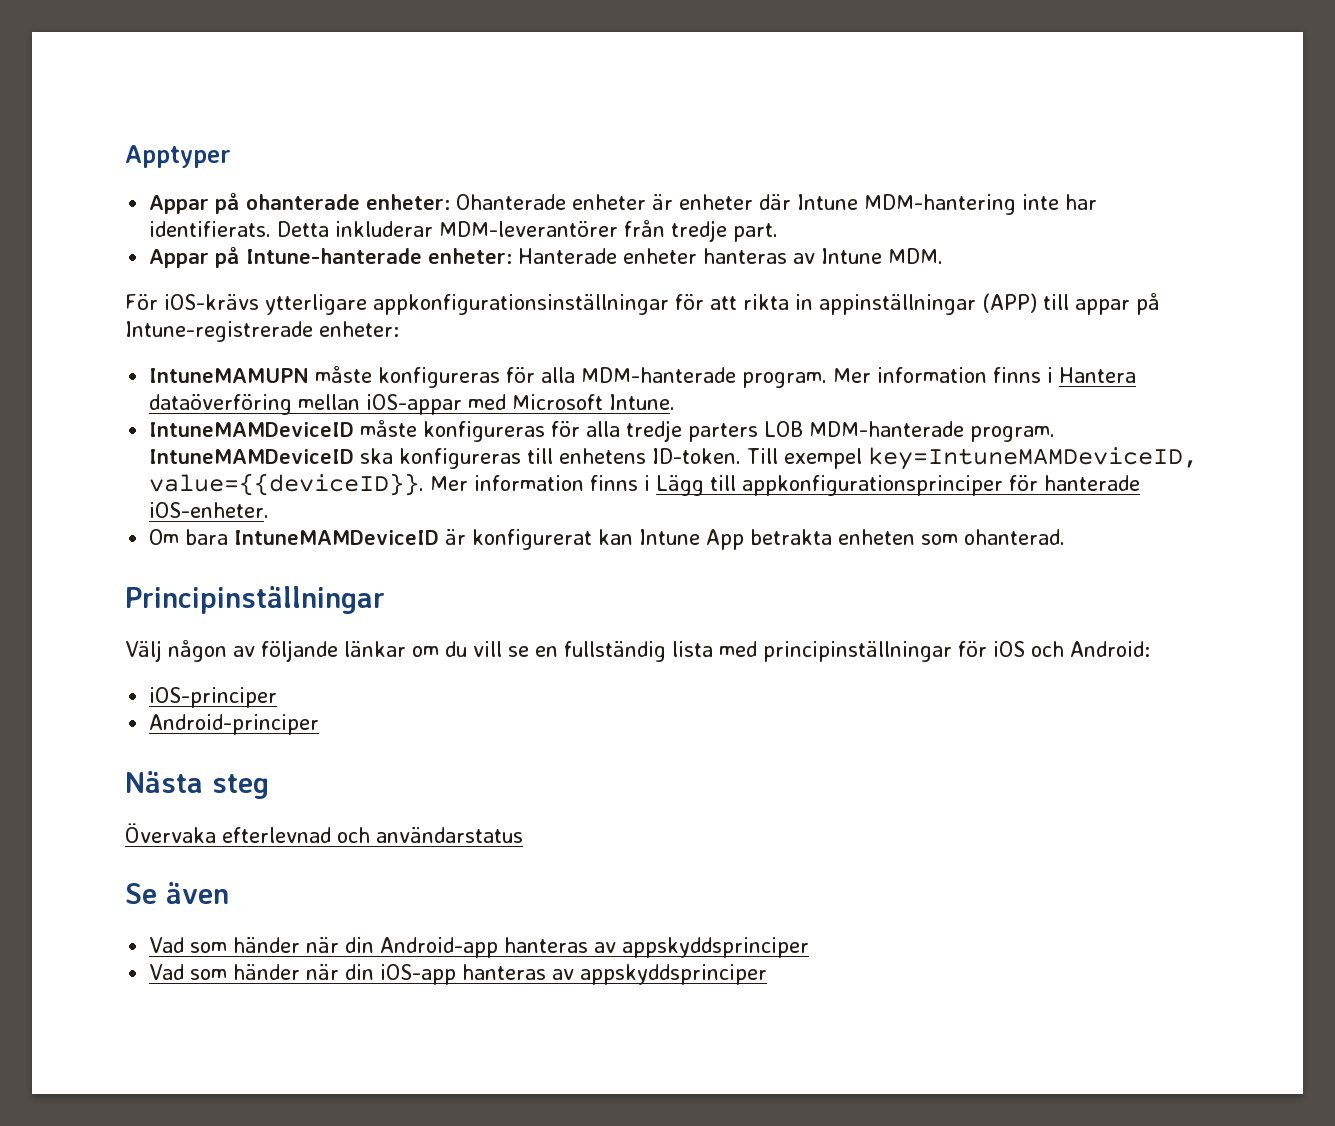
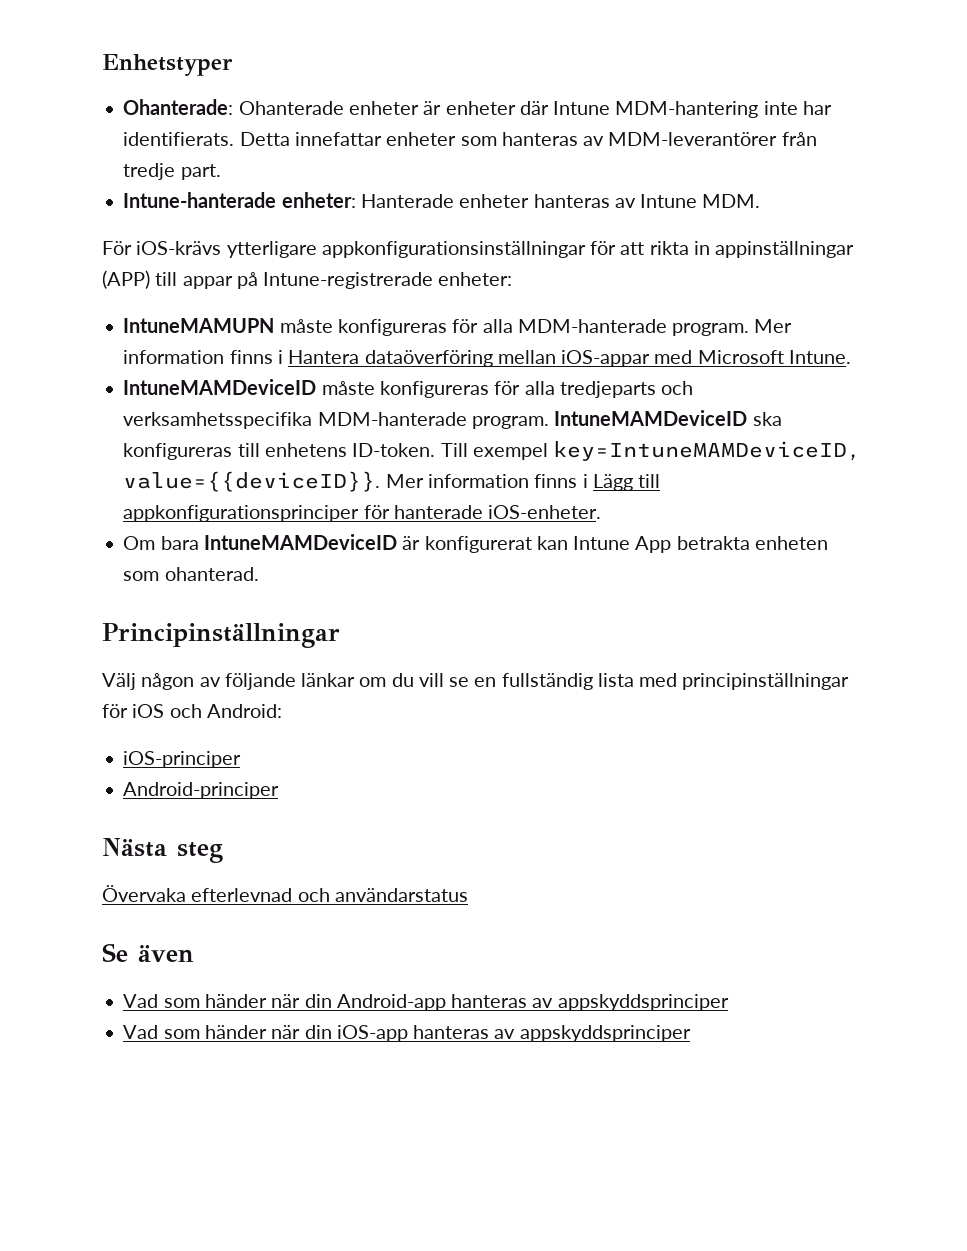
[125,145,231,168] [149,192,451,214] Apptyper // Appar på ohanterade enheter: -> [102,54,233,76] [123,99,234,115] Enhetstyper // Ohanterade:
[335,221,434,237] inkluderar -> [294,132,605,146] innefattar enheter som hanteras av
[149,246,241,268] Appar på -> (221, 172) none
[626,420,804,442] tredje parters LOB -> [559,381,694,398] [123,412,313,429] tredjeparts och verksamhetsspecifika

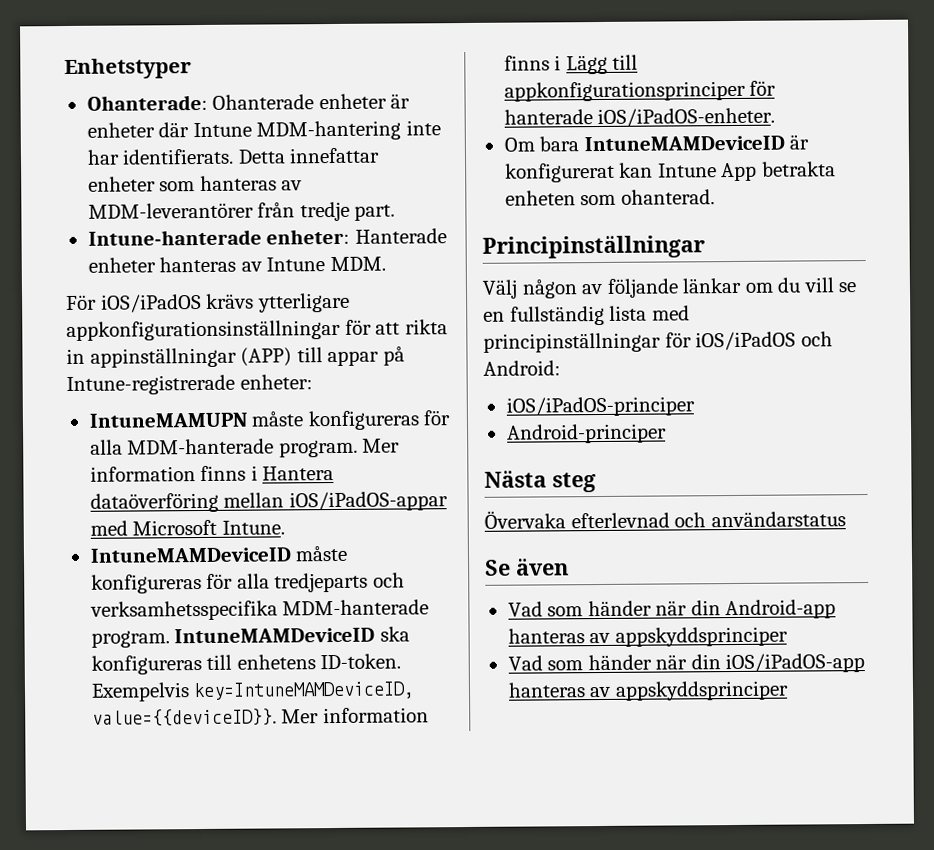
[136,241,222,255] iOS-krävs -> [100,293,255,313] iOS/iPadOS krävs
[561,350,651,367] iOS-appar -> [288,491,448,512] iOS/iPadOS-appar
[440,443,548,460] Till exempel -> [90,682,190,702] Exempelvis
[488,505,602,519] iOS-enheter. -> [597,107,776,128] iOS/iPadOS-enheter.
[132,704,165,718] iOS -> [695,331,797,351] iOS/iPadOS
[123,751,242,768] iOS-principer -> [505,396,695,417] iOS/iPadOS-principer
[336,1025,408,1042] iOS-app -> [725,653,866,674] iOS/iPadOS-app

